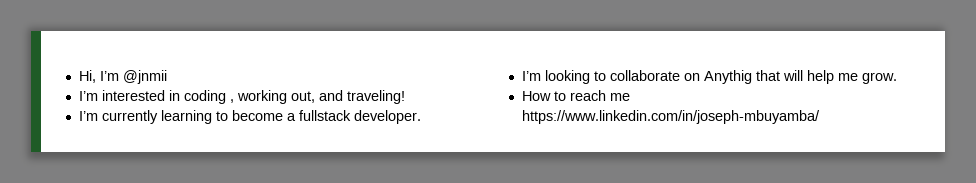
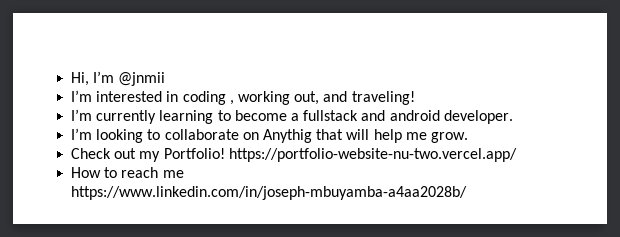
(351, 115) none -> [361,110,440,121] and android
(897, 78) none -> [71,148,517,162] // Check out my Portfolio! https://portfolio-website-nu-two.vercel.app/
[521,110,820,124] https://www.linkedin.com/in/joseph-mbuyamba/ -> [71,186,468,200] https://www.linkedin.com/in/joseph-mbuyamba-a4aa2028b/

